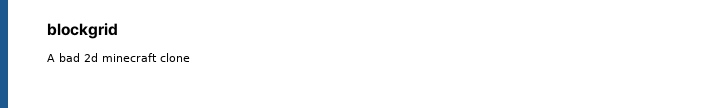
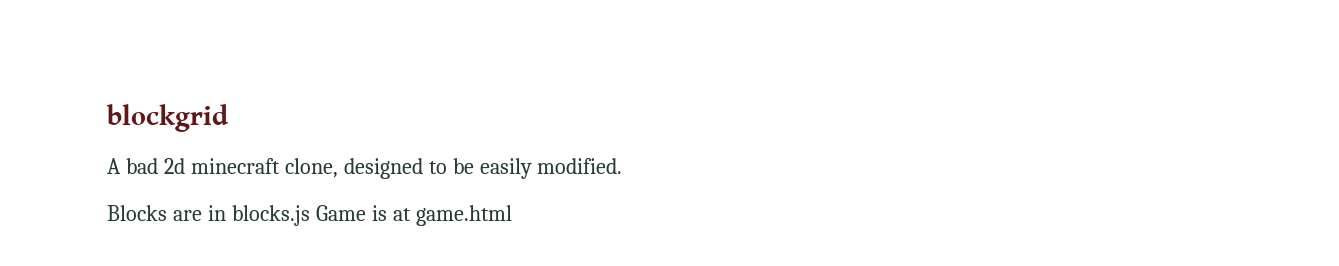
[160,53,190,62] clone -> [284,158,623,179] [107,205,512,226] clone, designed to be easily modified. // Blocks are in blocks.js Game is at game.html

